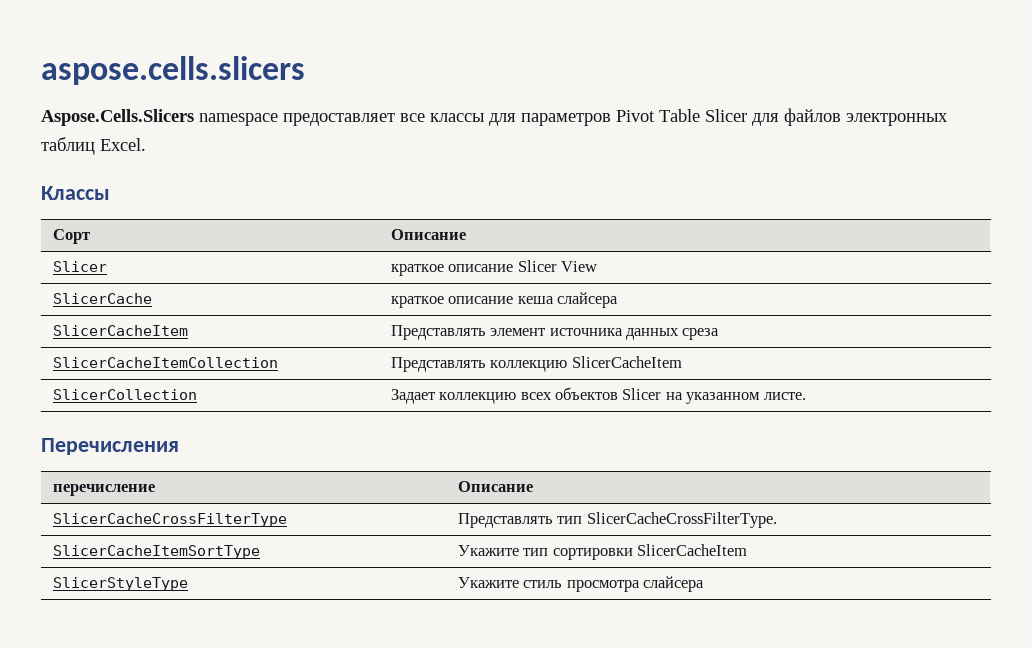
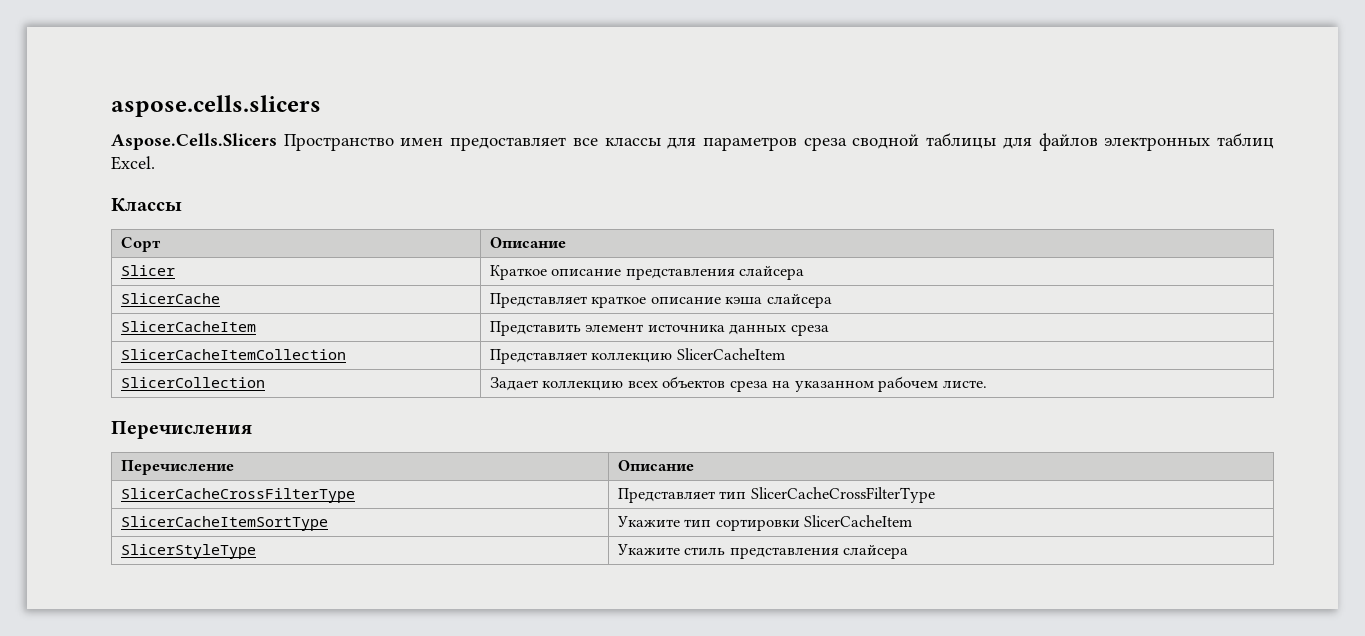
[199,113,278,126] namespace -> [283,134,444,151] Пространство имен
[616,109,747,122] Pivot Table Slicer -> [803,133,997,151] среза сводной таблицы
[390,260,598,276] краткое описание Slicer View -> [489,265,805,280] Краткое описание представления слайсера
[390,296,554,308] краткое описание кеша -> [489,293,763,308] Представляет краткое описание кэша
[390,325,486,340] Представлять -> [489,321,581,336] Представить
[390,357,486,372] Представлять -> [489,349,587,364] Представляет
[622,388,662,400] Slicer -> [729,380,768,392] среза
(761, 398) none -> [878,376,939,392] рабочем
[52,484,155,496] перечисление -> [120,460,234,475] Перечисление
[457,512,777,528] Представлять тип SlicerCacheCrossFilterType. -> [617,487,935,503] Представляет тип SlicerCacheCrossFilterType
[566,580,640,592] просмотра -> [729,547,839,559] представления

